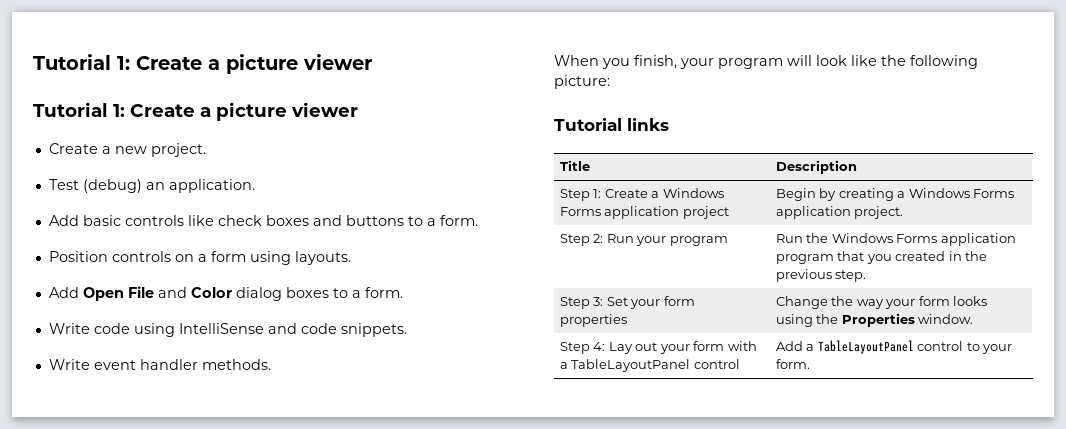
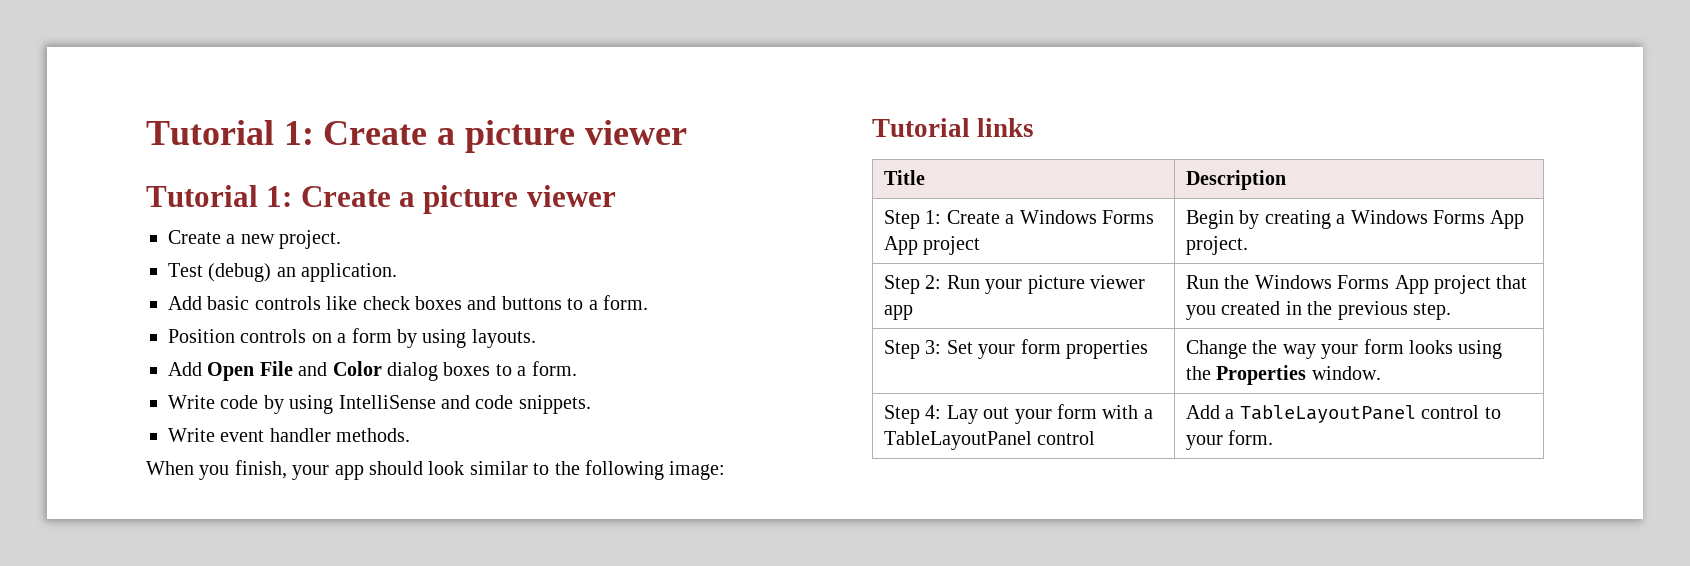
(246, 256) none -> [397,329,417,348] by
(130, 328) none -> [263,395,284,414] by
[718,55,877,69] program will look like -> [334,461,550,480] app should look similar to
[554,75,610,89] picture: -> [669,461,726,480] image:
[604,206,680,219] application -> [883,236,918,255] App
[775,206,851,219] application -> [1490,210,1525,229] App
[669,236,728,246] program -> [1027,275,1145,294] [883,305,913,320] picture viewer app
[940,233,1016,246] [775,254,834,264] application program -> [1394,275,1491,294] App project

